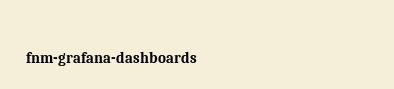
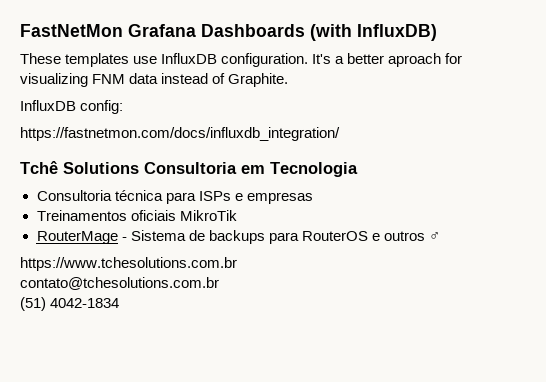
[26,51,197,66] fnm-grafana-dashboards -> [20,24,437,41] [20,53,463,67] [20,73,289,87] [20,100,124,114] [20,127,340,141] [20,161,358,177] [36,190,313,204] [36,210,237,221] [36,230,440,244] [20,257,237,271] [20,277,219,290] [20,297,120,311] FastNetMon Grafana Dashboards (with InfluxDB) // These templates use InfluxDB configuration. It's a better aproach for visualizing FNM data instead of Graphite. // InfluxDB config: // https://fastnetmon.com/docs/influxdb_integration/ // Tchê Solutions Consultoria em Tecnologia // Consultoria técnica para ISPs e empresas // Treinamentos oficiais MikroTik // RouterMage - Sistema de backups para RouterOS e outros ♂ // https://www.tchesolutions.com.br // contato@tchesolutions.com.br // (51) 4042-1834

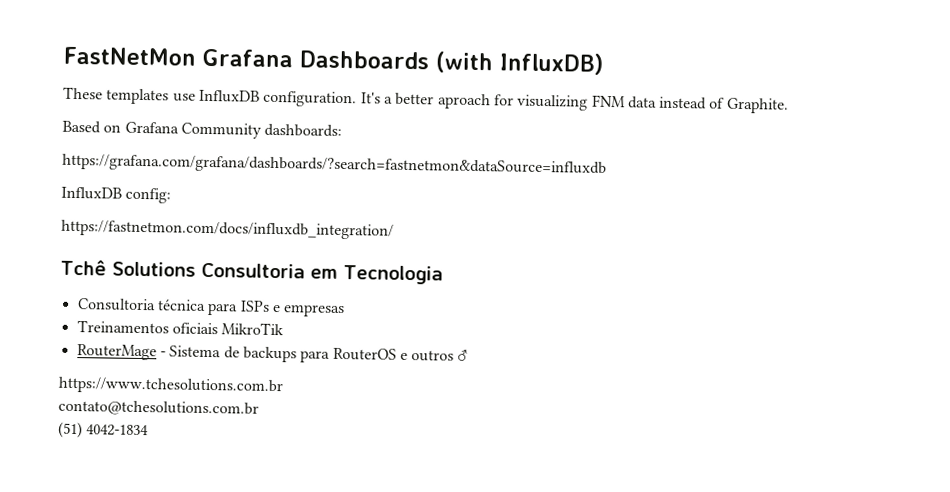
(289, 80) none -> [62,120,343,139] [62,153,607,177] // Based on Grafana Community dashboards: // https://grafana.com/grafana/dashboards/?search=fastnetmon&dataSource=influxdb

